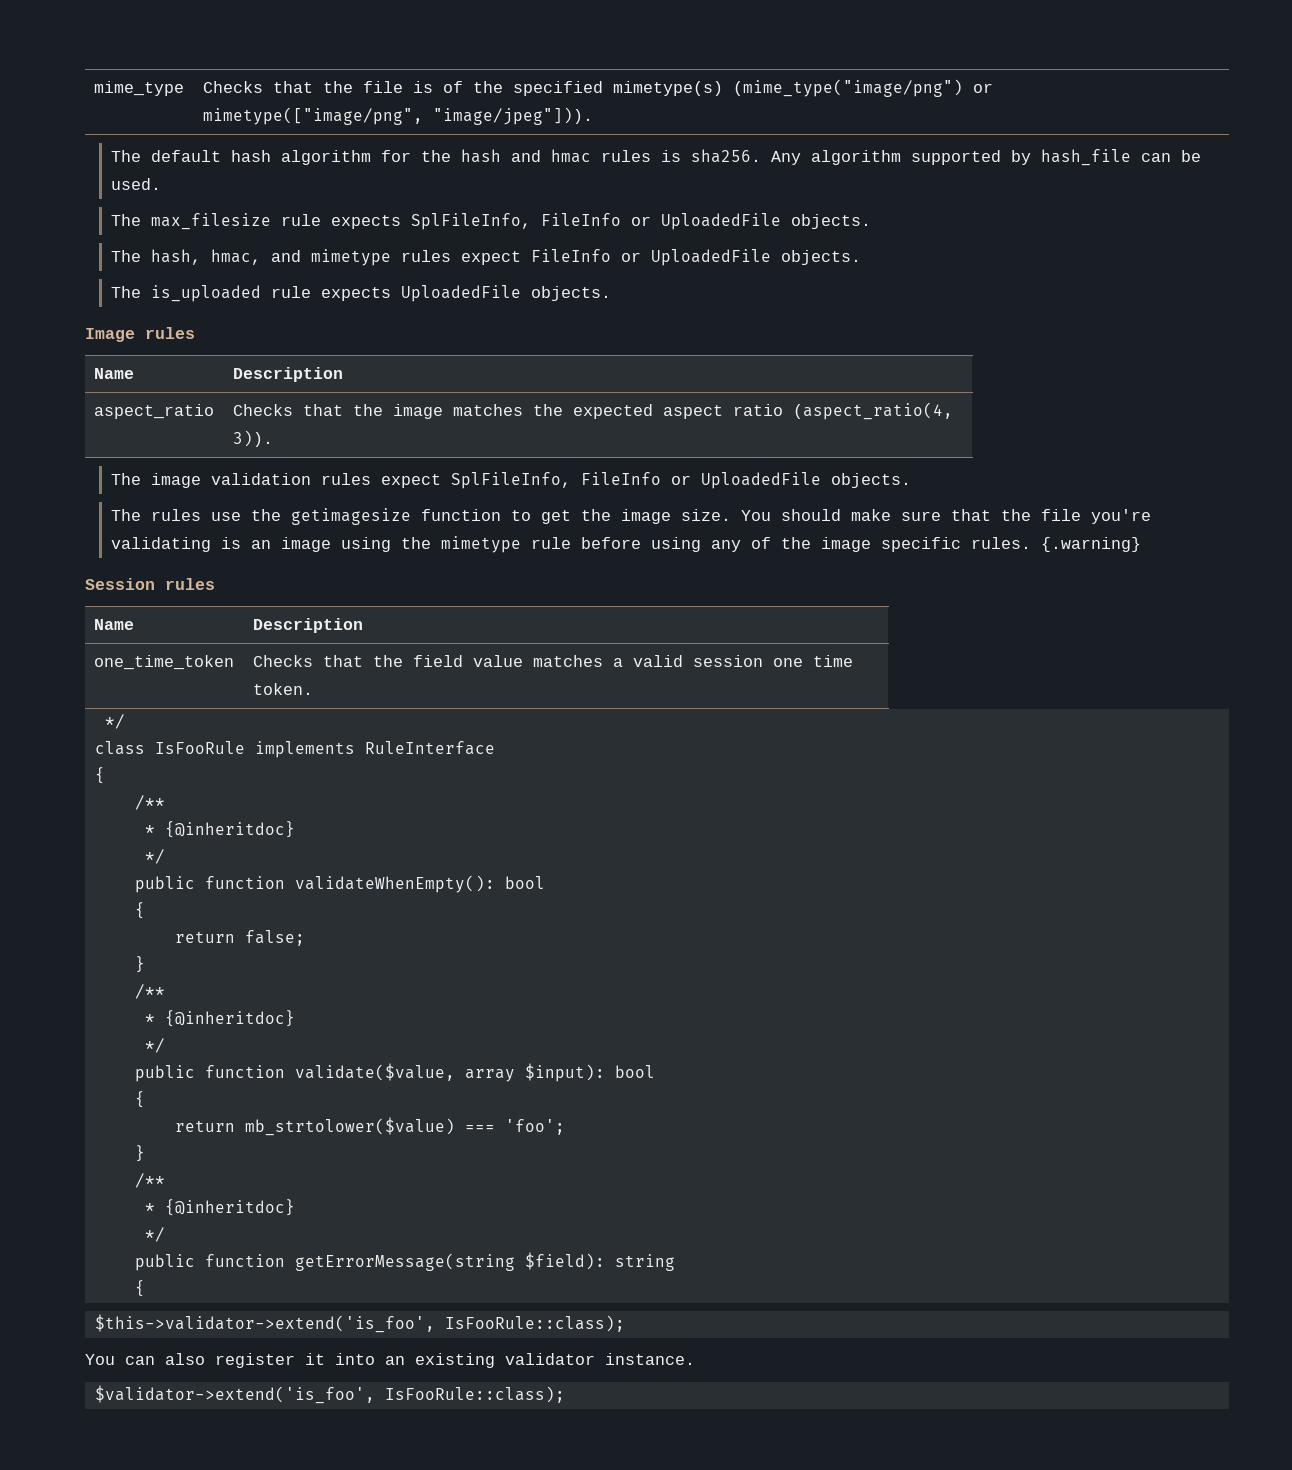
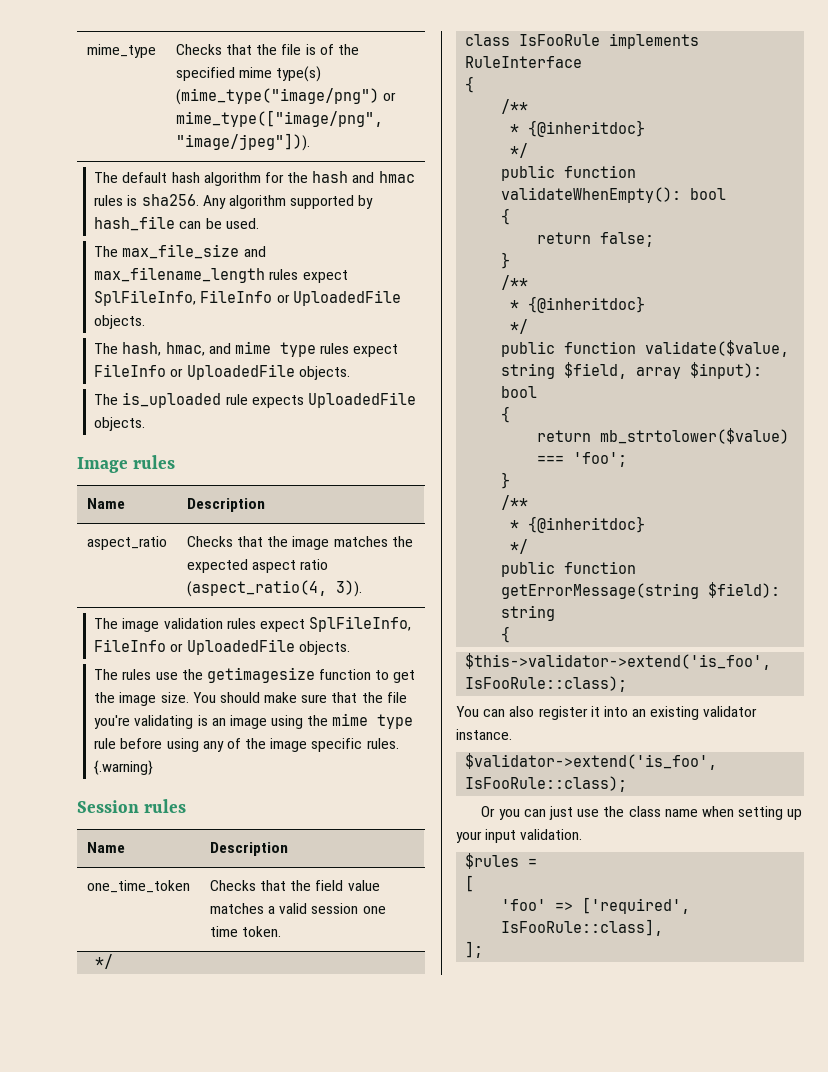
[613,81,724,96] mimetype(s) -> [239,66,322,82] mime type(s)
[203,107,424,125] mimetype(["image/png", -> [175,110,383,127] mime_type(["image/png",
[150,213,401,230] max_filesize rule expects -> [122,244,266,259] [94,267,348,283] max_file_size and max_filename_length rules expect
[310,249,391,266] mimetype -> [234,341,316,357] mime type
[440,536,521,553] mimetype -> [332,713,414,729] mime type
(455, 1072) none -> [501,362,628,379] string $field,
(565, 1394) none -> [481,806,803,820] [456,829,583,843] [465,853,538,869] [465,875,475,892] [501,897,691,914] [501,919,664,936] [465,941,484,958] // Or you can just use the class name when setting up your input validation. // $rules = // [ // 'foo' => ['required', IsFooRule::class], // ];

